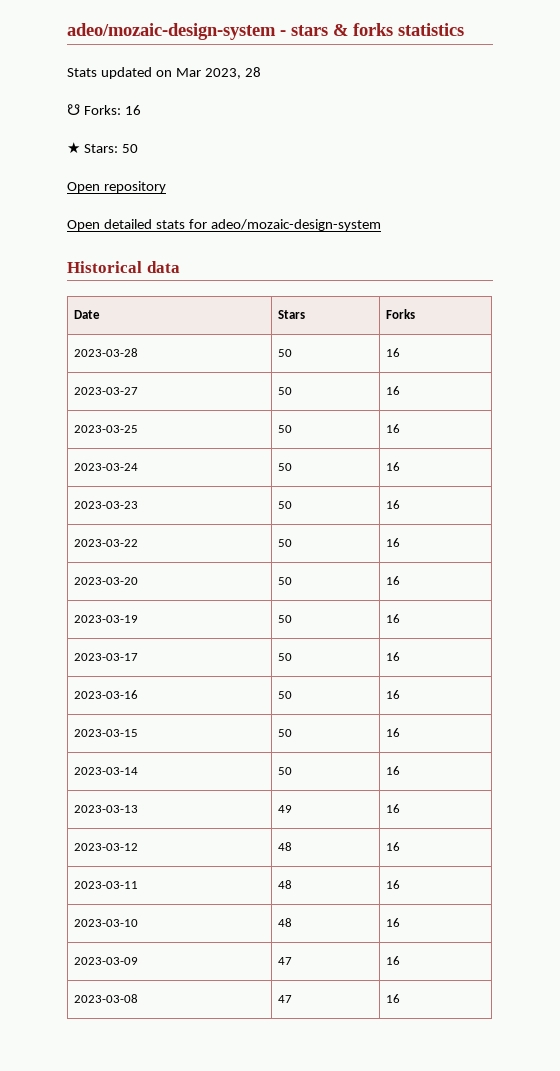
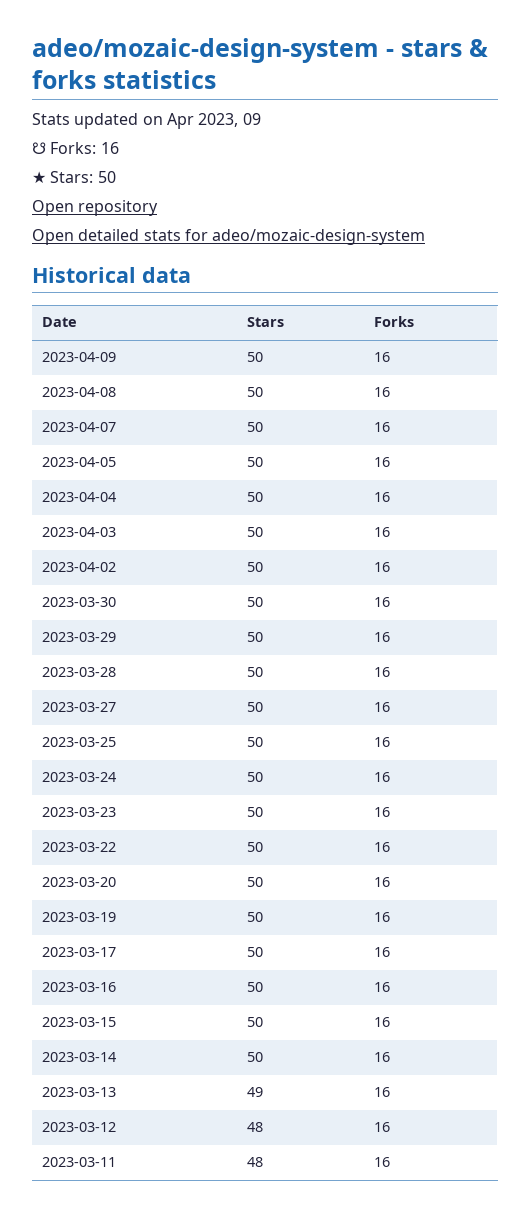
[175,67,261,79] Mar 2023, 28 -> [166,113,261,129] Apr 2023, 09
(415, 314) none -> [42,352,117,362] [247,352,264,362] [374,352,391,362] [42,387,117,397] [247,387,264,397] [374,387,391,397] [42,422,117,432] [247,422,264,432] [374,422,391,432] [42,457,117,467] [247,457,264,467] [374,457,391,467] [42,492,117,502] [247,492,264,502] [374,492,391,502] [42,527,117,537] [247,527,264,537] [374,527,391,537] [42,562,117,572] [247,562,264,572] [374,562,391,572] [42,597,117,607] [247,597,264,607] [374,597,391,607] [42,632,117,642] [247,632,264,642] [374,632,391,642] // 2023-04-09 | 50 | 16 // 2023-04-08 | 50 | 16 // 2023-04-07 | 50 | 16 // 2023-04-05 | 50 | 16 // 2023-04-04 | 50 | 16 // 2023-04-03 | 50 | 16 // 2023-04-02 | 50 | 16 // 2023-03-30 | 50 | 16 // 2023-03-29 | 50 | 16
[73,919,138,927] [277,918,292,927] [385,918,400,927] [73,957,138,965] [277,957,292,965] [385,956,400,965] [73,994,138,1003] [277,995,292,1003] [385,994,400,1003] // 2023-03-10 | 48 | 16 // 2023-03-09 | 47 | 16 // 2023-03-08 | 47 | 16 -> (391, 1162) none

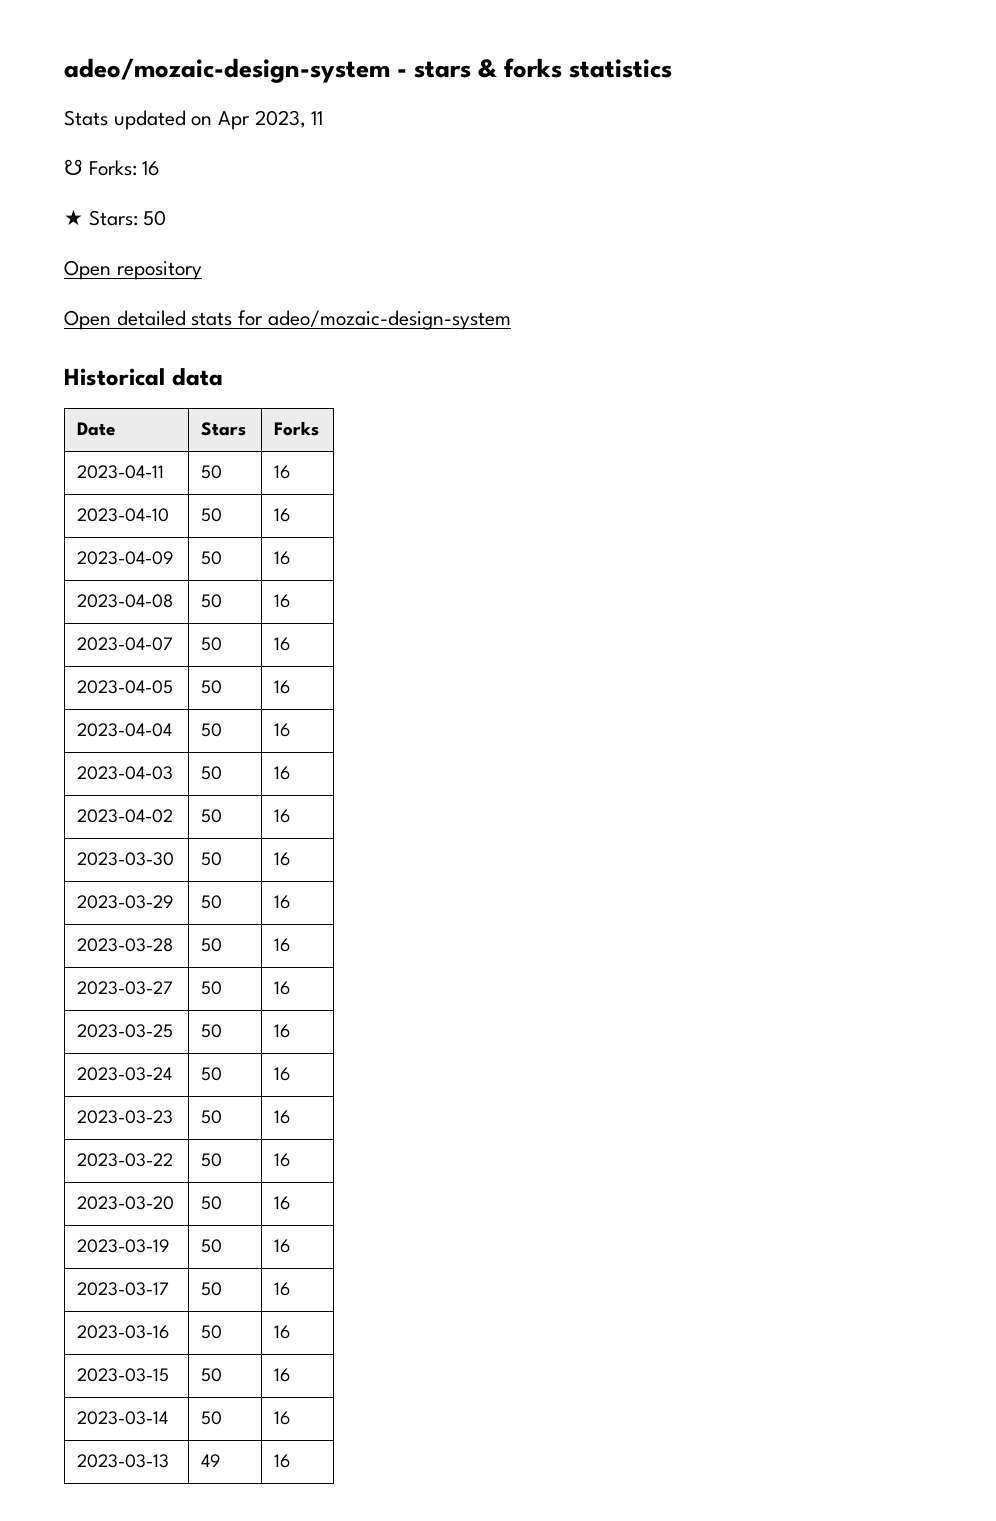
[242,113,261,125] 09 -> [311,111,324,125] 11
(415, 321) none -> [77,465,165,479] [201,465,223,479] [274,465,291,479] [77,508,170,522] [201,508,223,522] [274,508,291,522] // 2023-04-11 | 50 | 16 // 2023-04-10 | 50 | 16
[42,1122,117,1132] [247,1122,264,1132] [374,1122,391,1132] [42,1157,117,1167] [247,1157,264,1167] [374,1157,391,1167] // 2023-03-12 | 48 | 16 // 2023-03-11 | 48 | 16 -> (291, 1461) none

